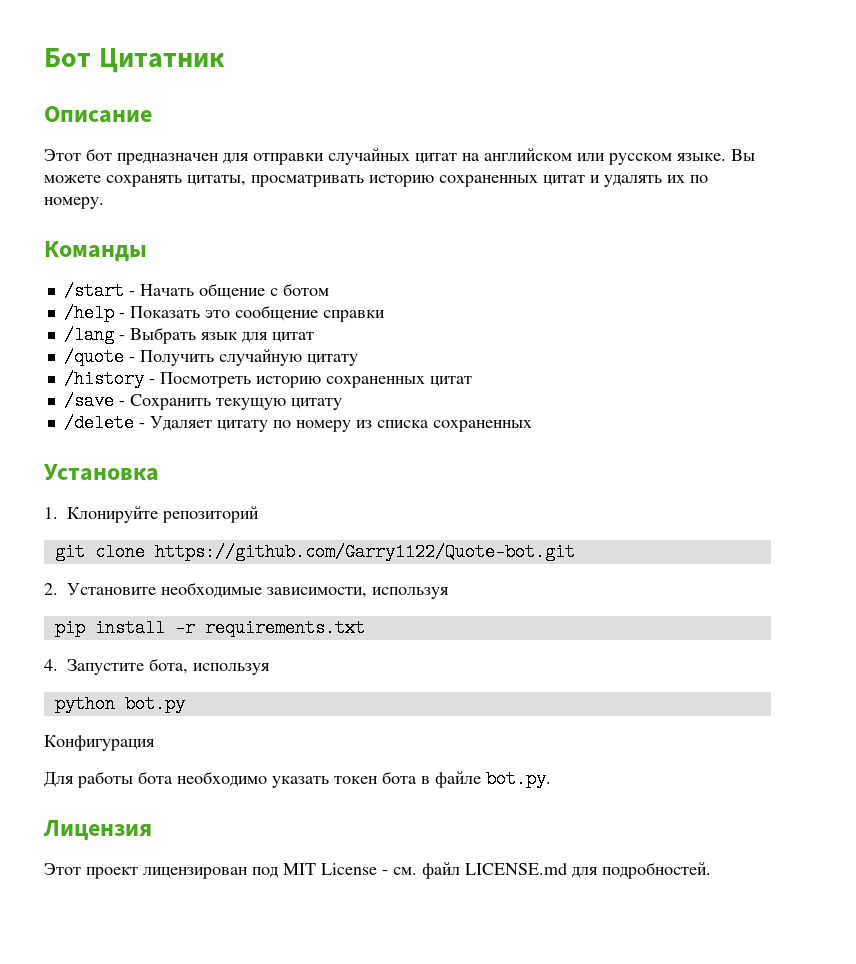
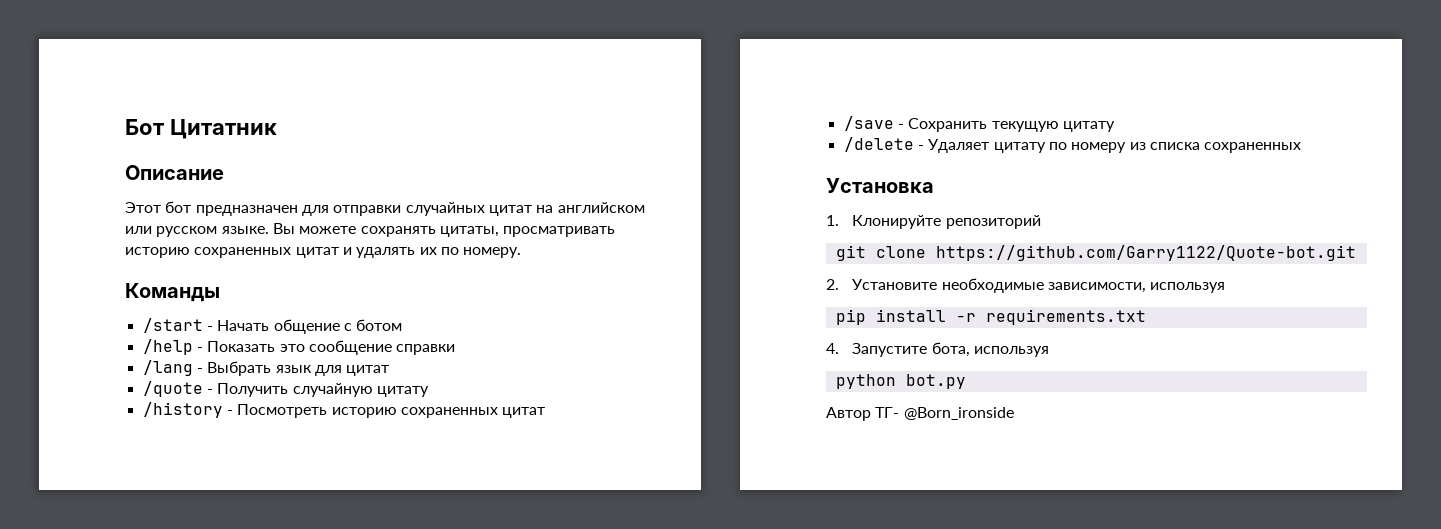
[44,735,155,751] [44,770,551,788] [43,820,152,841] [44,862,711,879] Конфигурация // Для работы бота необходимо указать токен бота в файле bot.py. // Лицензия // Этот проект лицензирован под MIT License - см. файл LICENSE.md для подробностей. -> [826,407,1014,421] Автор TГ- @Born_ironside

